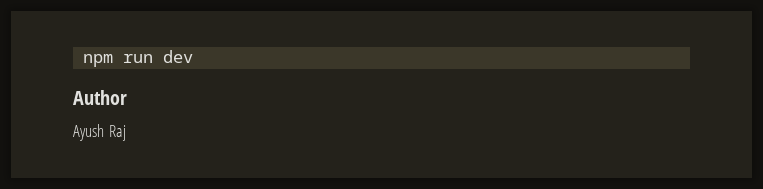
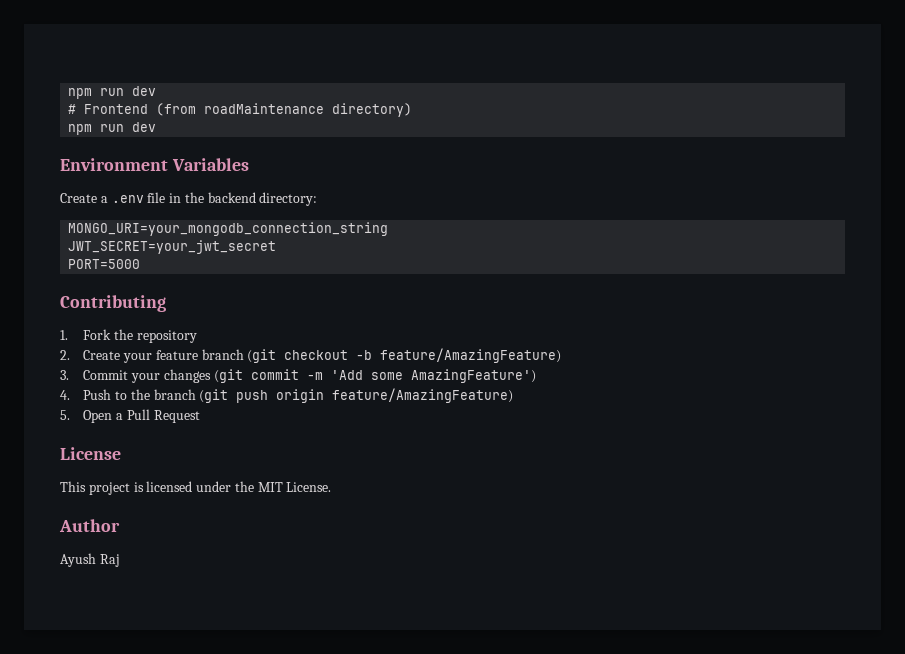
[83,50,194,67] npm run dev -> [68,86,157,99] [68,103,413,117] [68,122,157,135] [60,158,249,171] [60,192,318,206] [68,222,389,236] [68,240,277,254] [68,259,141,269] [60,295,166,312] [60,329,197,343] [60,348,562,363] [60,369,536,383] [60,388,514,403] [60,409,200,423] [60,447,121,460] [60,481,332,495] npm run dev // # Frontend (from roadMaintenance directory) // npm run dev // Environment Variables // Create a .env file in the backend directory: // MONGO_URI=your_mongodb_connection_string // JWT_SECRET=your_jwt_secret // PORT=5000 // Contributing // 1. Fork the repository // 2. Create your feature branch (git checkout -b feature/AmazingFeature) // 3. Commit your changes (git commit -m 'Add some AmazingFeature') // 4. Push to the branch (git push origin feature/AmazingFeature) // 5. Open a Pull Request // License // This project is licensed under the MIT License.

